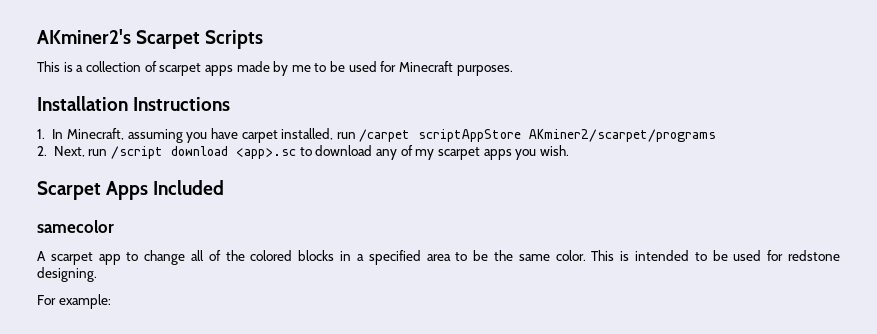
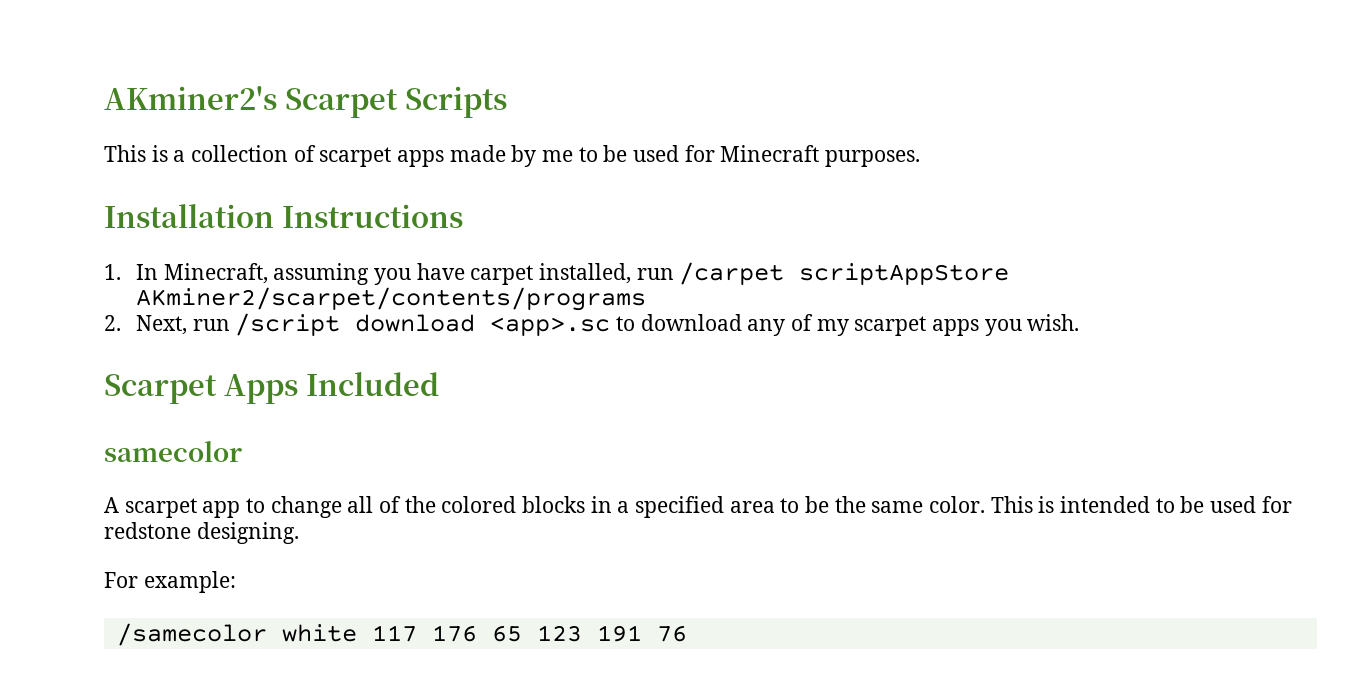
[529,129,717,142] AKminer2/scarpet/programs -> [136,287,647,311] AKminer2/scarpet/contents/programs
(111, 301) none -> [116,623,687,646] // /samecolor white 117 176 65 123 191 76

